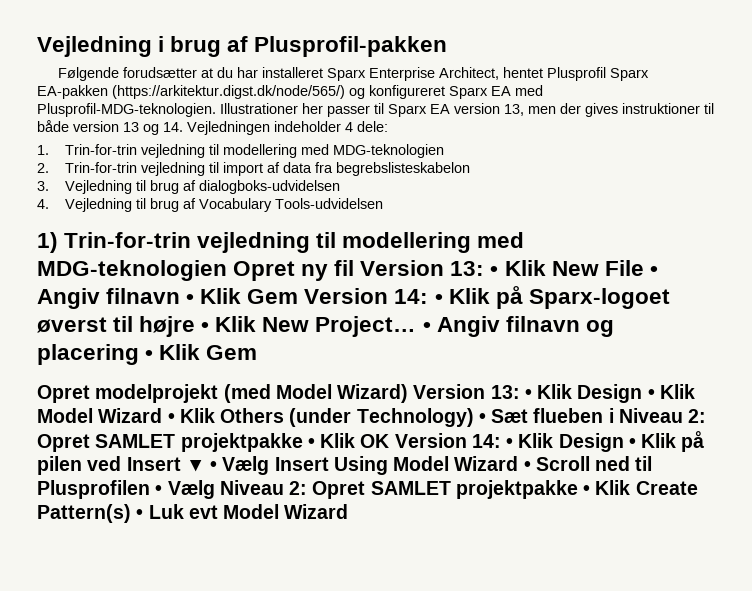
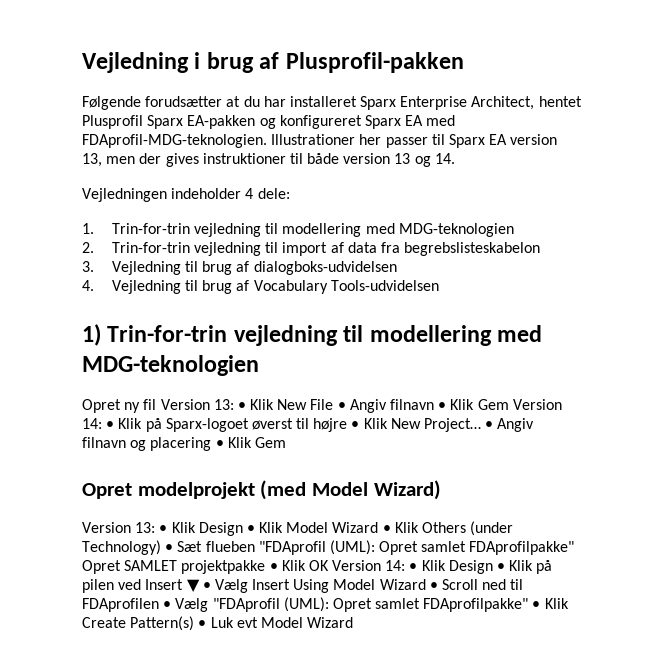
[112,85,345,99] (https://arkitektur.digst.dk/node/565/) -> (256, 122) none
[37,103,216,117] Plusprofil-MDG-teknologien. -> [82,134,267,148] FDAprofil-MDG-teknologien.
(183, 127) none -> (455, 158) //
(227, 270) none -> (259, 365) //
(409, 393) none -> (441, 490) //
[608,408,707,423] i Niveau 2: -> [258,540,575,555] "FDAprofil (UML): Opret samlet FDAprofilpakke"
[37,480,578,499] Plusprofilen • Vælg Niveau 2: Opret SAMLET projektpakke -> [82,597,529,612] FDAprofilen • Vælg "FDAprofil (UML): Opret samlet FDAprofilpakke"

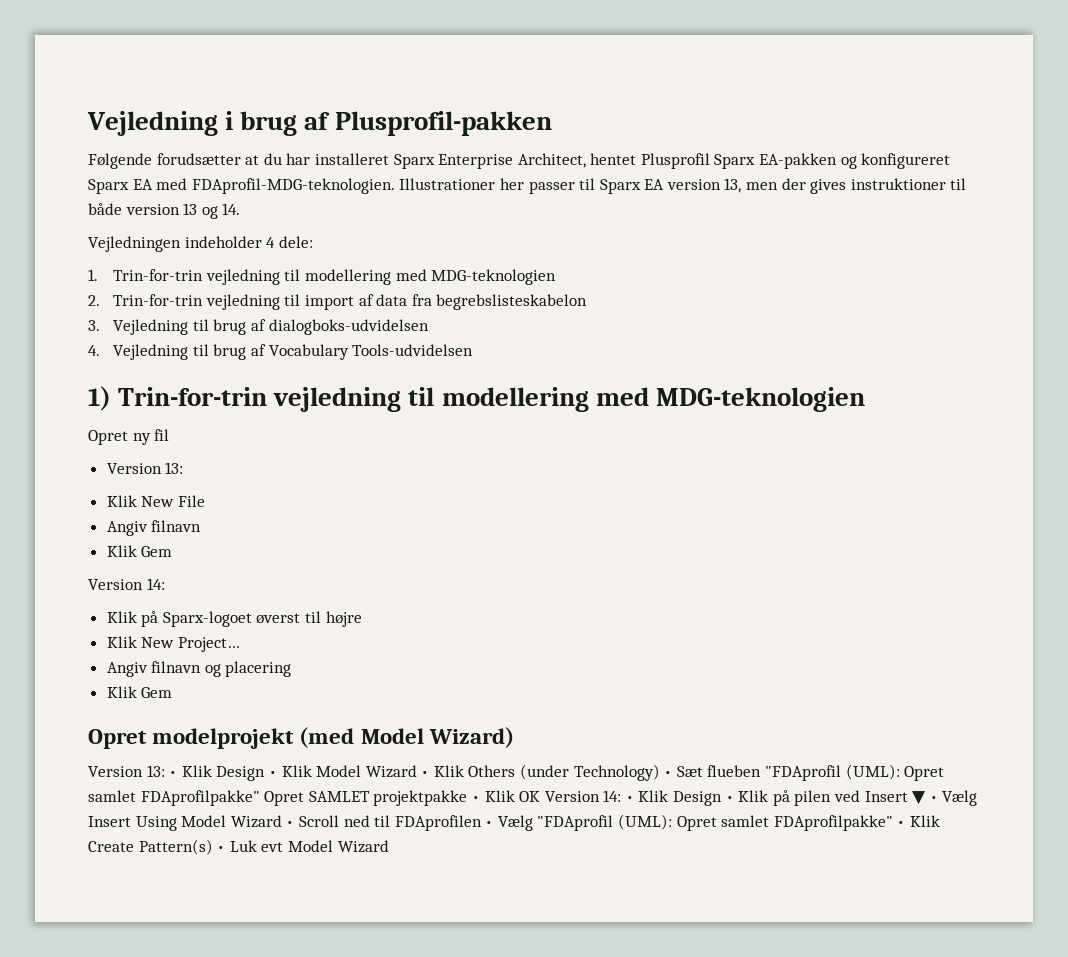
[160,399,246,410] Version 13: • -> [106,462,184,474] // Version 13: //
[337,399,562,413] [82,418,115,429] • Angiv filnavn • Klik Gem Version 14: • -> [106,520,202,536] [106,545,173,557] [88,578,165,590] // Angiv filnavn // Klik Gem // Version 14: //
[351,421,360,429] • -> (362, 619) //
[485,421,494,429] • -> (240, 644) //
[215,440,224,448] • -> (292, 669) //

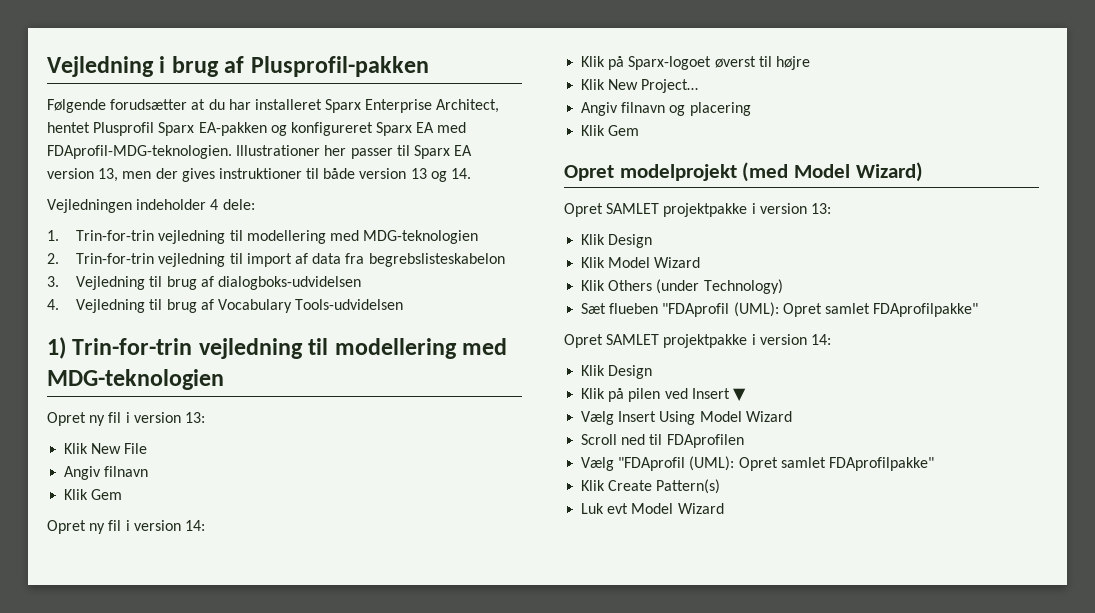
[106,463,162,474] // Version -> [125,412,181,423] i version
[88,579,143,590] Version -> [47,520,181,534] Opret ny fil i version
[88,765,277,781] Version 13: • Klik Design • -> [564,203,831,217] [581,234,653,248] Opret SAMLET projektpakke i version 13: // Klik Design //
[421,771,430,777] • -> (701, 262) //
[664,771,673,777] • -> (783, 286) //
[264,790,734,806] Opret SAMLET projektpakke • Klik OK Version 14: • Klik Design • -> [564,334,831,348] [581,365,653,379] // Opret SAMLET projektpakke i version 14: // Klik Design //
[929,796,938,802] • -> (746, 394) //
[286,821,295,827] • -> (792, 416) //
[485,821,494,827] • -> (744, 441) //
[897,821,906,827] • -> (934, 464) //
[217,846,226,852] • -> (721, 486) //

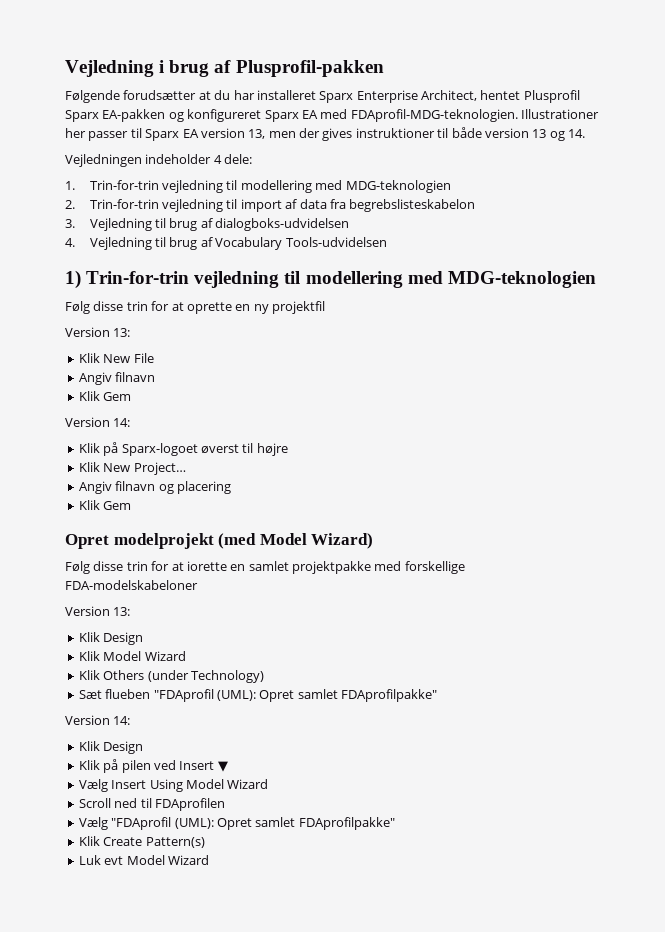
[47,412,181,426] Opret ny fil i version -> [65,301,325,314] [65,327,110,337] Følg disse trin for at oprette en ny projektfil // Version
[47,520,181,534] Opret ny fil i version -> [65,417,110,427] Version
[564,203,807,217] Opret SAMLET projektpakke i version -> [65,561,465,574] [65,580,198,590] [65,606,110,616] Følg disse trin for at iorette en samlet projektpakke med forskellige FDA-modelskabeloner // Version
[564,334,807,348] Opret SAMLET projektpakke i version -> [65,715,110,725] Version

